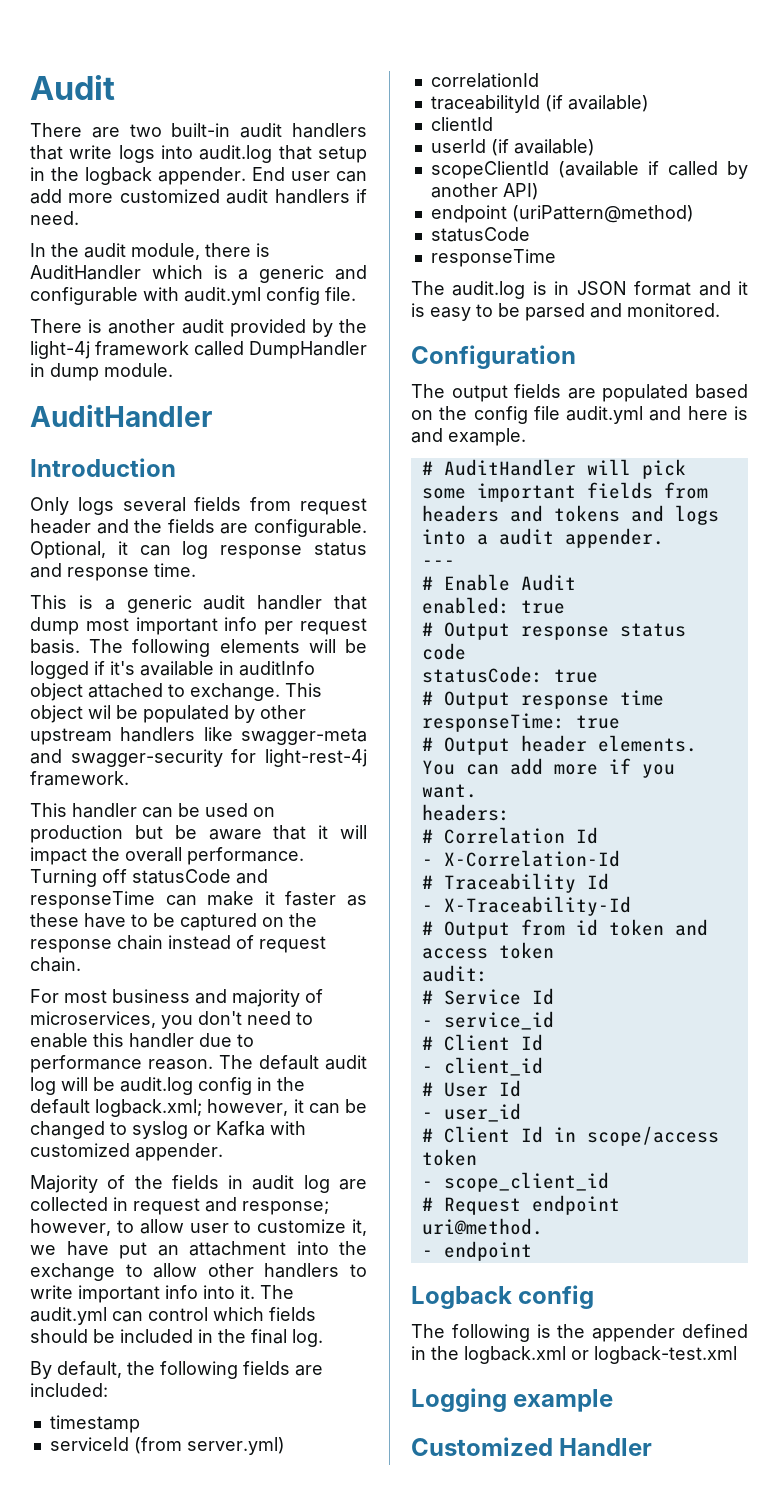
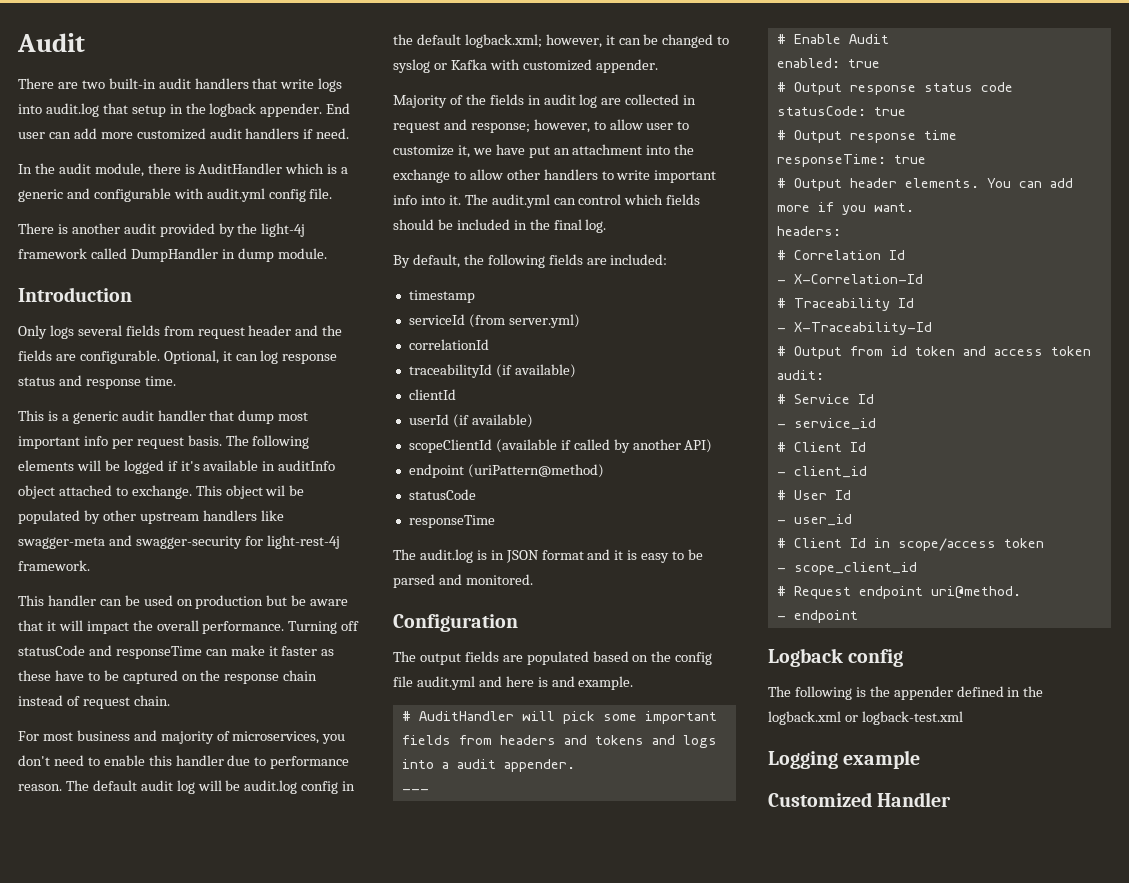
[30,404,212,427] // AuditHandler -> (327, 253) none

